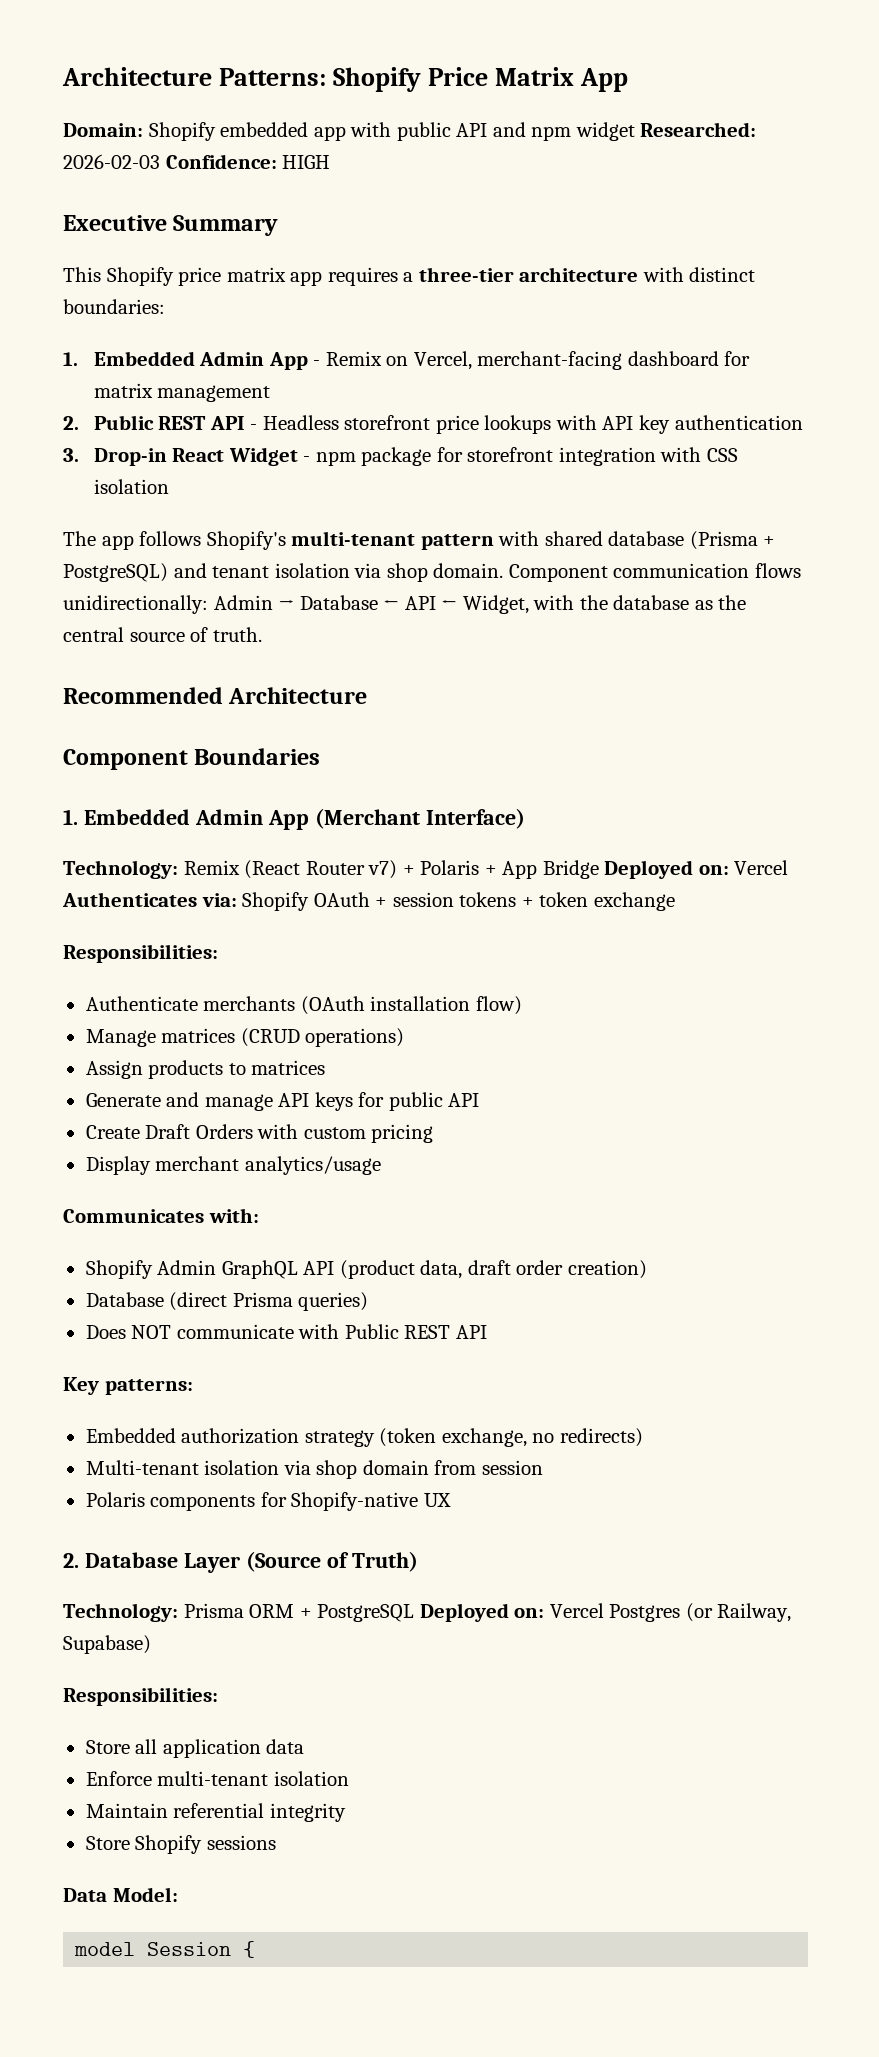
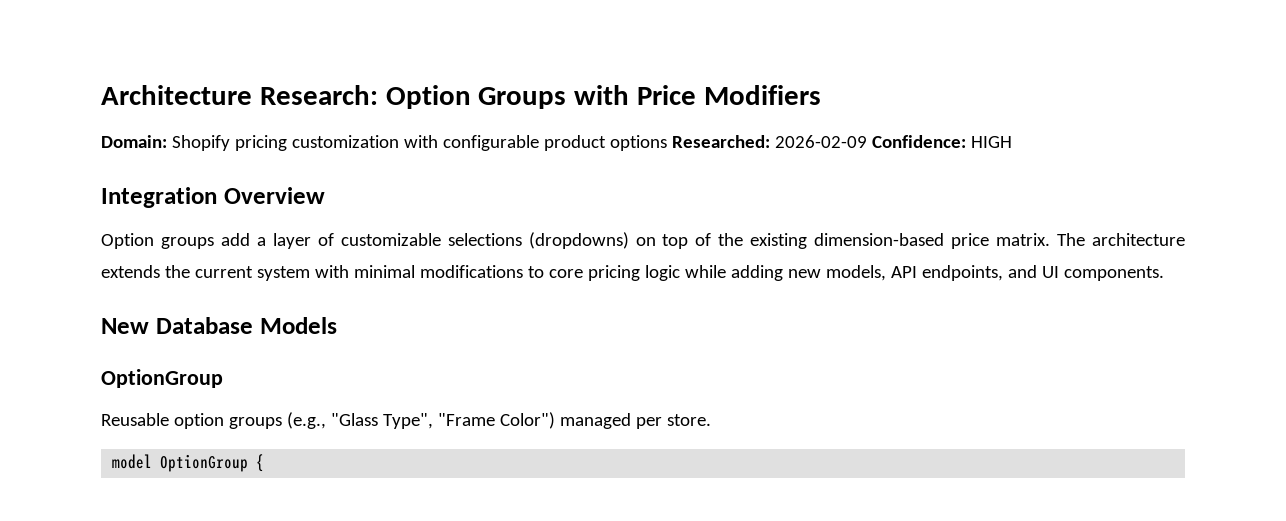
[62,67,629,92] [63,122,757,141] [63,154,331,169] [63,215,279,236] [63,267,756,286] [63,299,165,314] [63,351,751,370] [93,383,271,402] [63,415,803,434] [63,447,739,466] [93,479,169,494] [63,531,776,550] [63,563,801,582] [63,595,747,614] [63,627,262,642] [63,687,368,704] [63,748,321,770] [63,808,525,830] [63,860,789,879] [62,892,675,911] [63,944,218,963] [85,996,522,1015] [85,1028,405,1047] [85,1060,326,1079] [85,1092,480,1111] [85,1124,434,1143] [85,1156,381,1175] [63,1208,259,1223] [85,1260,647,1279] [85,1292,369,1311] [85,1324,487,1339] [63,1377,193,1395] [85,1428,643,1447] [85,1460,543,1479] [85,1492,451,1511] [63,1551,418,1573] [63,1603,792,1622] [63,1635,151,1654] [63,1687,218,1706] [85,1739,305,1758] [85,1771,349,1786] [85,1803,346,1822] [85,1835,276,1854] [63,1887,178,1902] Architecture Patterns: Shopify Price Matrix App // Domain: Shopify embedded app with public API and npm widget Researched: 2026-02-03 Confidence: HIGH // Executive Summary // This Shopify price matrix app requires a three-tier architecture with distinct boundaries: // 1. Embedded Admin App - Remix on Vercel, merchant-facing dashboard for matrix management // 2. Public REST API - Headless storefront price lookups with API key authentication // 3. Drop-in React Widget - npm package for storefront integration with CSS isolation // The app follows Shopify's multi-tenant pattern with shared database (Prisma + PostgreSQL) and tenant isolation via shop domain. Component communication flows unidirectionally: Admin → Database ← API ← Widget, with the database as the central source of truth. // Recommended Architecture // Component Boundaries // 1. Embedded Admin App (Merchant Interface) // Technology: Remix (React Router v7) + Polaris + App Bridge Deployed on: Vercel Authenticates via: Shopify OAuth + session tokens + token exchange // Responsibilities: // Authenticate merchants (OAuth installation flow) // Manage matrices (CRUD operations) // Assign products to matrices // Generate and manage API keys for public API // Create Draft Orders with custom pricing // Display merchant analytics/usage // Communicates with: // Shopify Admin GraphQL API (product data, draft order creation) // Database (direct Prisma queries) // Does NOT communicate with Public REST API // Key patterns: // Embedded authorization strategy (token exchange, no redirects) // Multi-tenant isolation via shop domain from session // Polaris components for Shopify-native UX // 2. Database Layer (Source of Truth) // Technology: Prisma ORM + PostgreSQL Deployed on: Vercel Postgres (or Railway, Supabase) // Responsibilities: // Store all application data // Enforce multi-tenant isolation // Maintain referential integrity // Store Shopify sessions // Data Model: -> [101,85,821,109] [101,135,1012,151] [101,187,325,208] [101,232,1185,249] [101,265,1164,281] [101,317,337,334] [101,369,223,388] [101,412,711,429] Architecture Research: Option Groups with Price Modifiers // Domain: Shopify pricing customization with configurable product options Researched: 2026-02-09 Confidence: HIGH // Integration Overview // Option groups add a layer of customizable selections (dropdowns) on top of the existing dimension-based price matrix. The architecture extends the current system with minimal modifications to core pricing logic while adding new models, API endpoints, and UI components. // New Database Models // OptionGroup // Reusable option groups (e.g., "Glass Type", "Frame Color") managed per store.
[147,1942,232,1956] Session -> [160,454,249,472] OptionGroup

